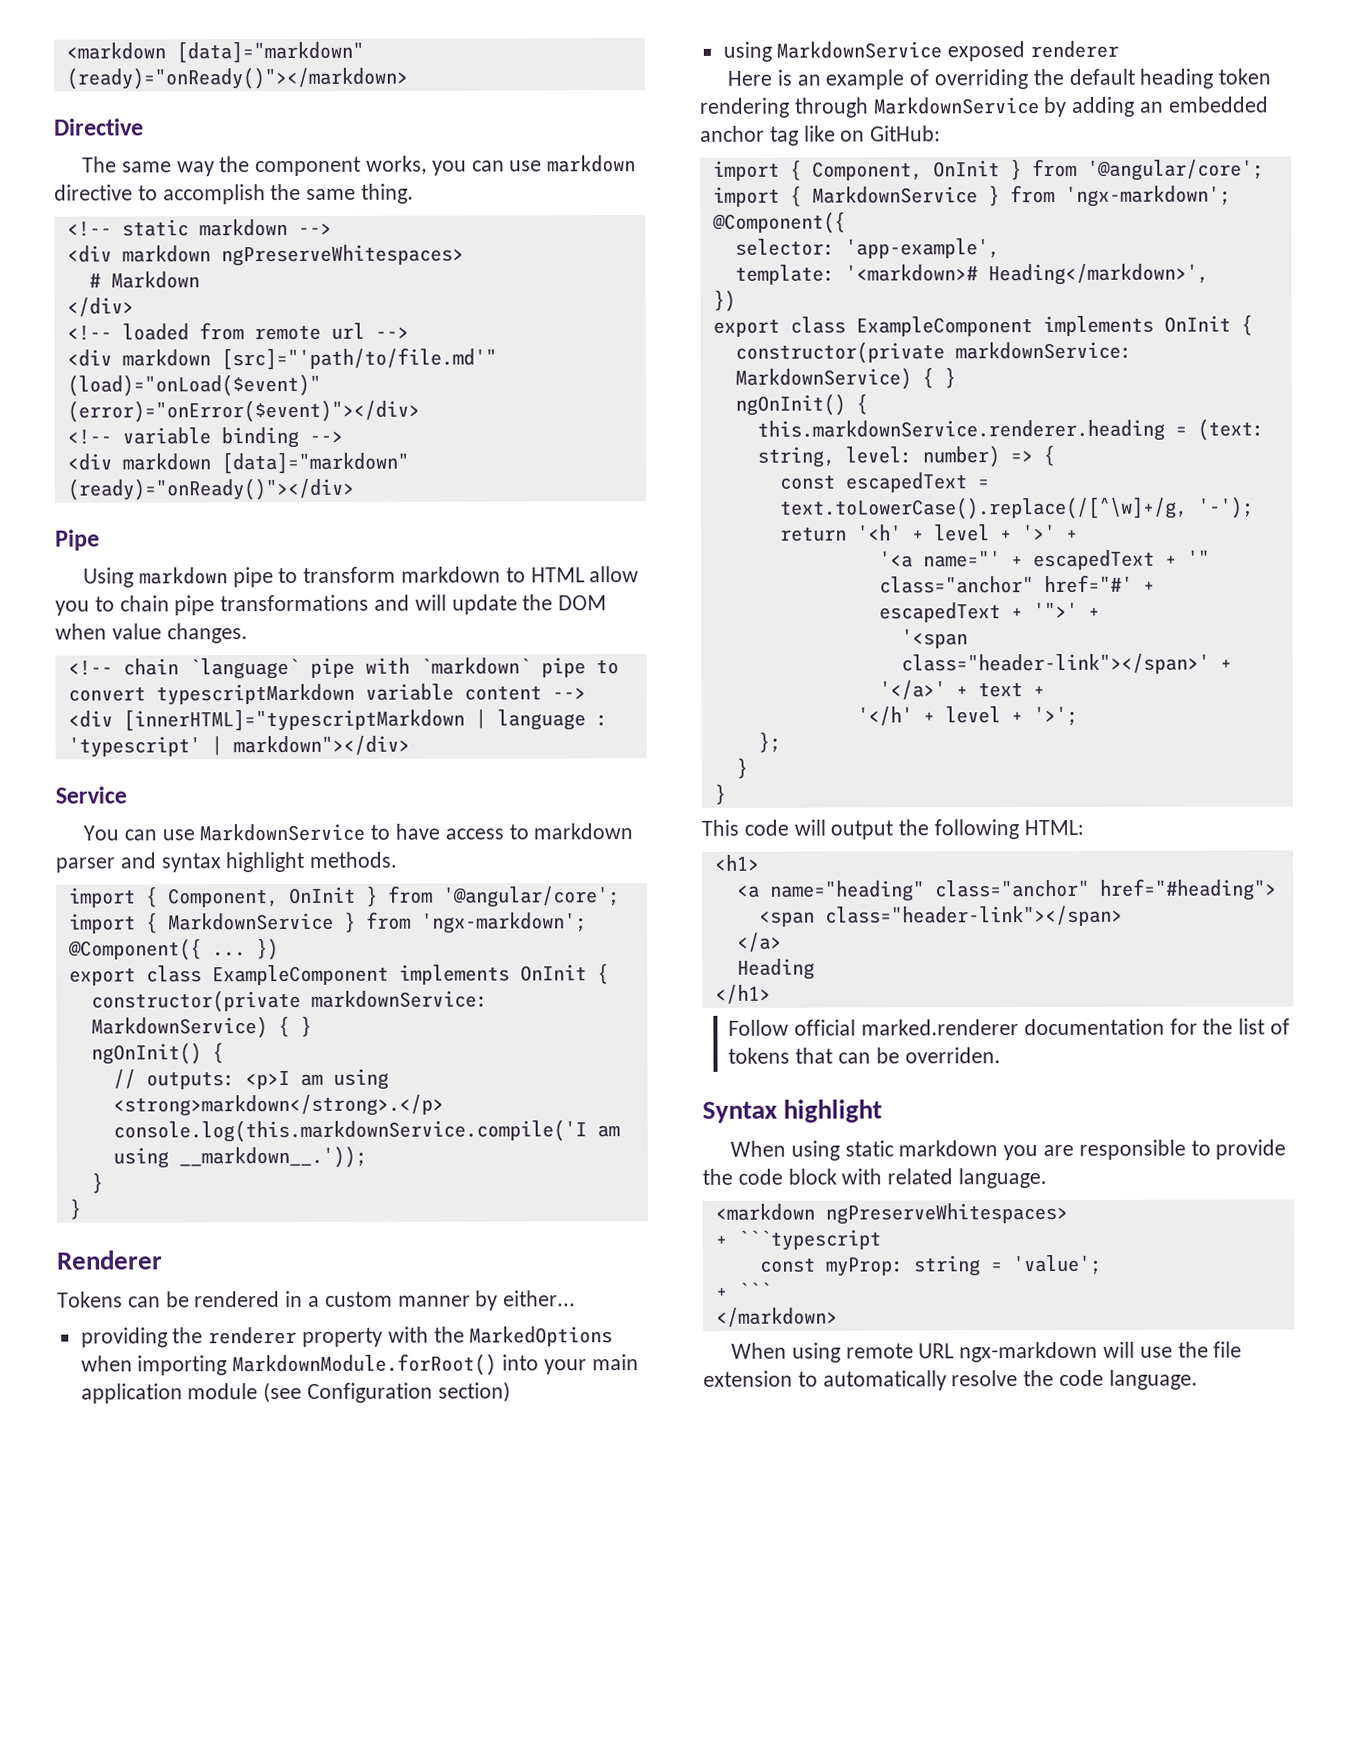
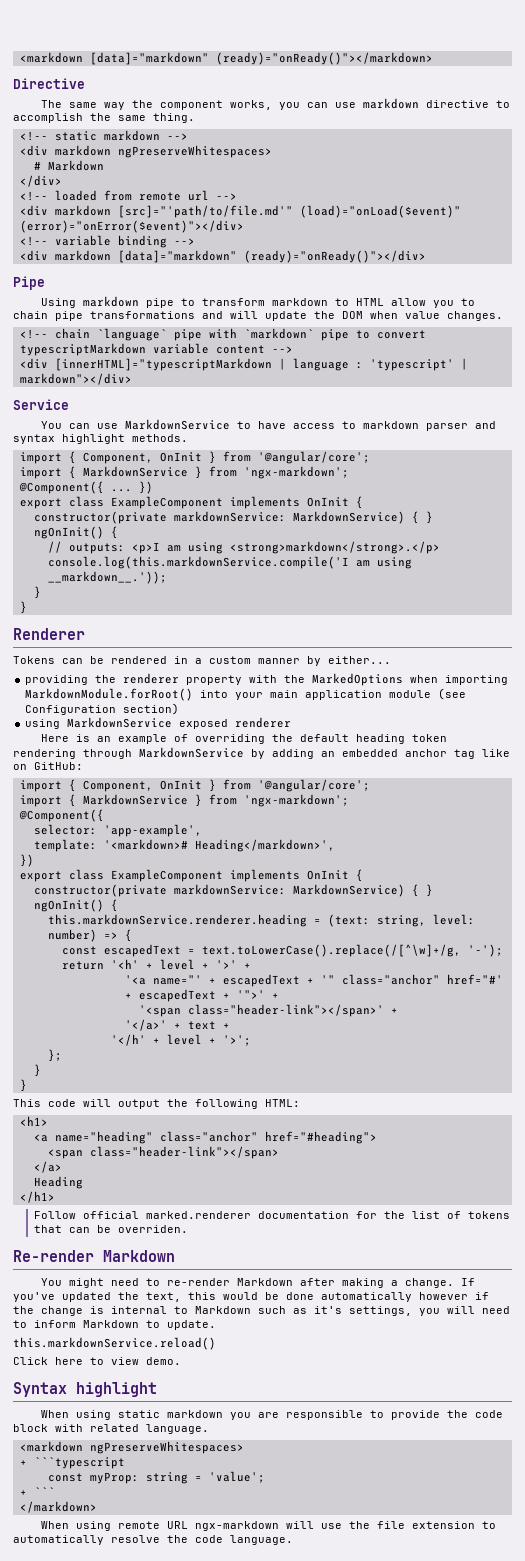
(1001, 1055) none -> [13,1250,175,1262] [41,1278,476,1288] [13,1292,489,1302] [13,1306,510,1316] [13,1320,216,1330] [13,1337,216,1350] [13,1357,181,1365] // Re-render Markdown // You might need to re-render Markdown after making a change. If you've updated the text, this would be done automatically however if the change is internal to Markdown such as it's settings, you will need to inform Markdown to update. // this.markdownService.reload() // Click here to view demo.

